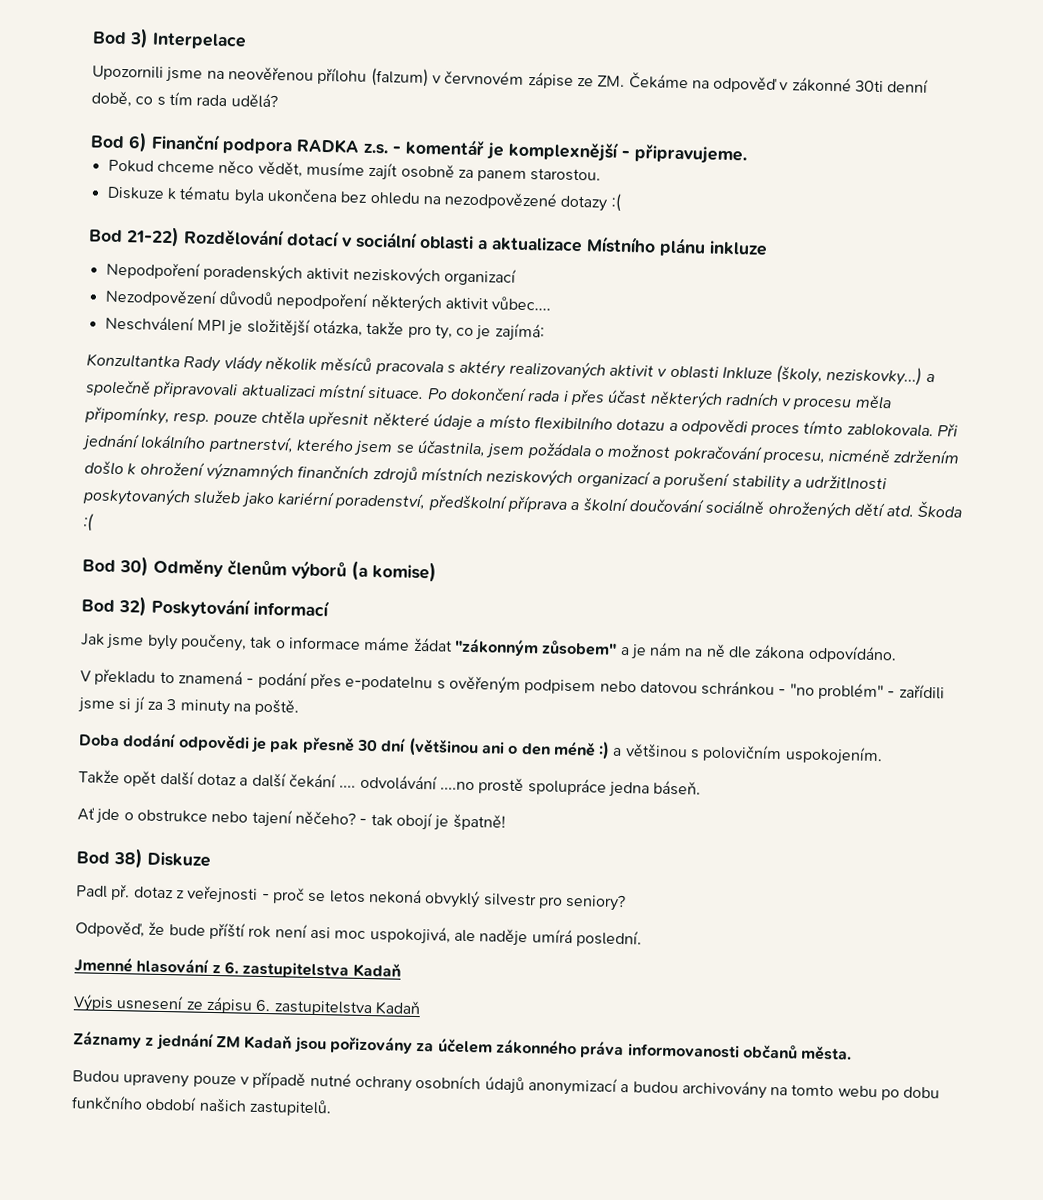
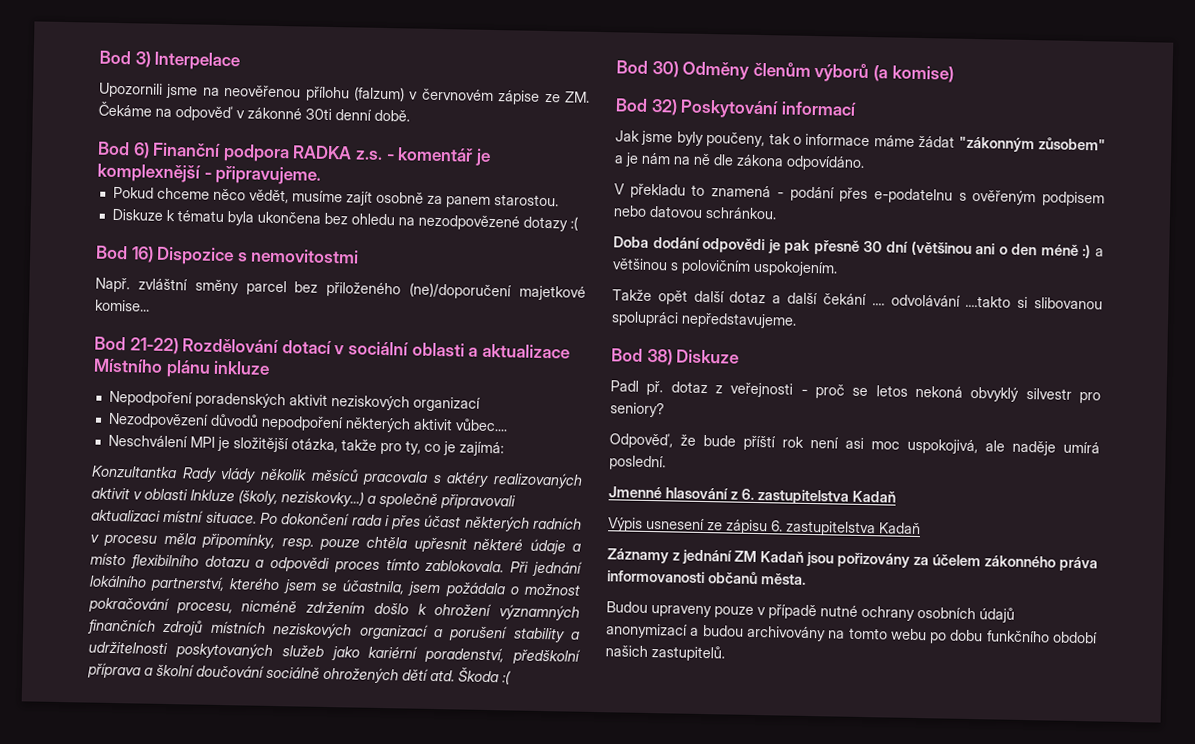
[91,90,278,109] době, co s tím rada udělá? -> [374,109,410,122] době.
(622, 202) none -> [96,245,360,266] [95,277,586,301] [95,299,150,312] // Bod 16) Dispozice s nemovitostmi // Např. zvláštní směny parcel bez přiloženého (ne)/doporučení majetkové komise...
[805,474,888,491] udržitlnosti -> [88,641,168,655] udržitelnosti
[701,680,945,701] [77,696,300,716] schránkou - "no problém" - zařídili jsme si jí za 3 minuty na poště. -> [705,206,777,220] schránkou.
[439,777,702,798] [77,807,506,831] ....no prostě spolupráce jedna báseň. // Ať jde o obstrukce nebo tajení něčeho? - tak obojí je špatně! -> [965,295,1103,310] [611,311,797,329] ....takto si slibovanou spolupráci nepředstavujeme.

